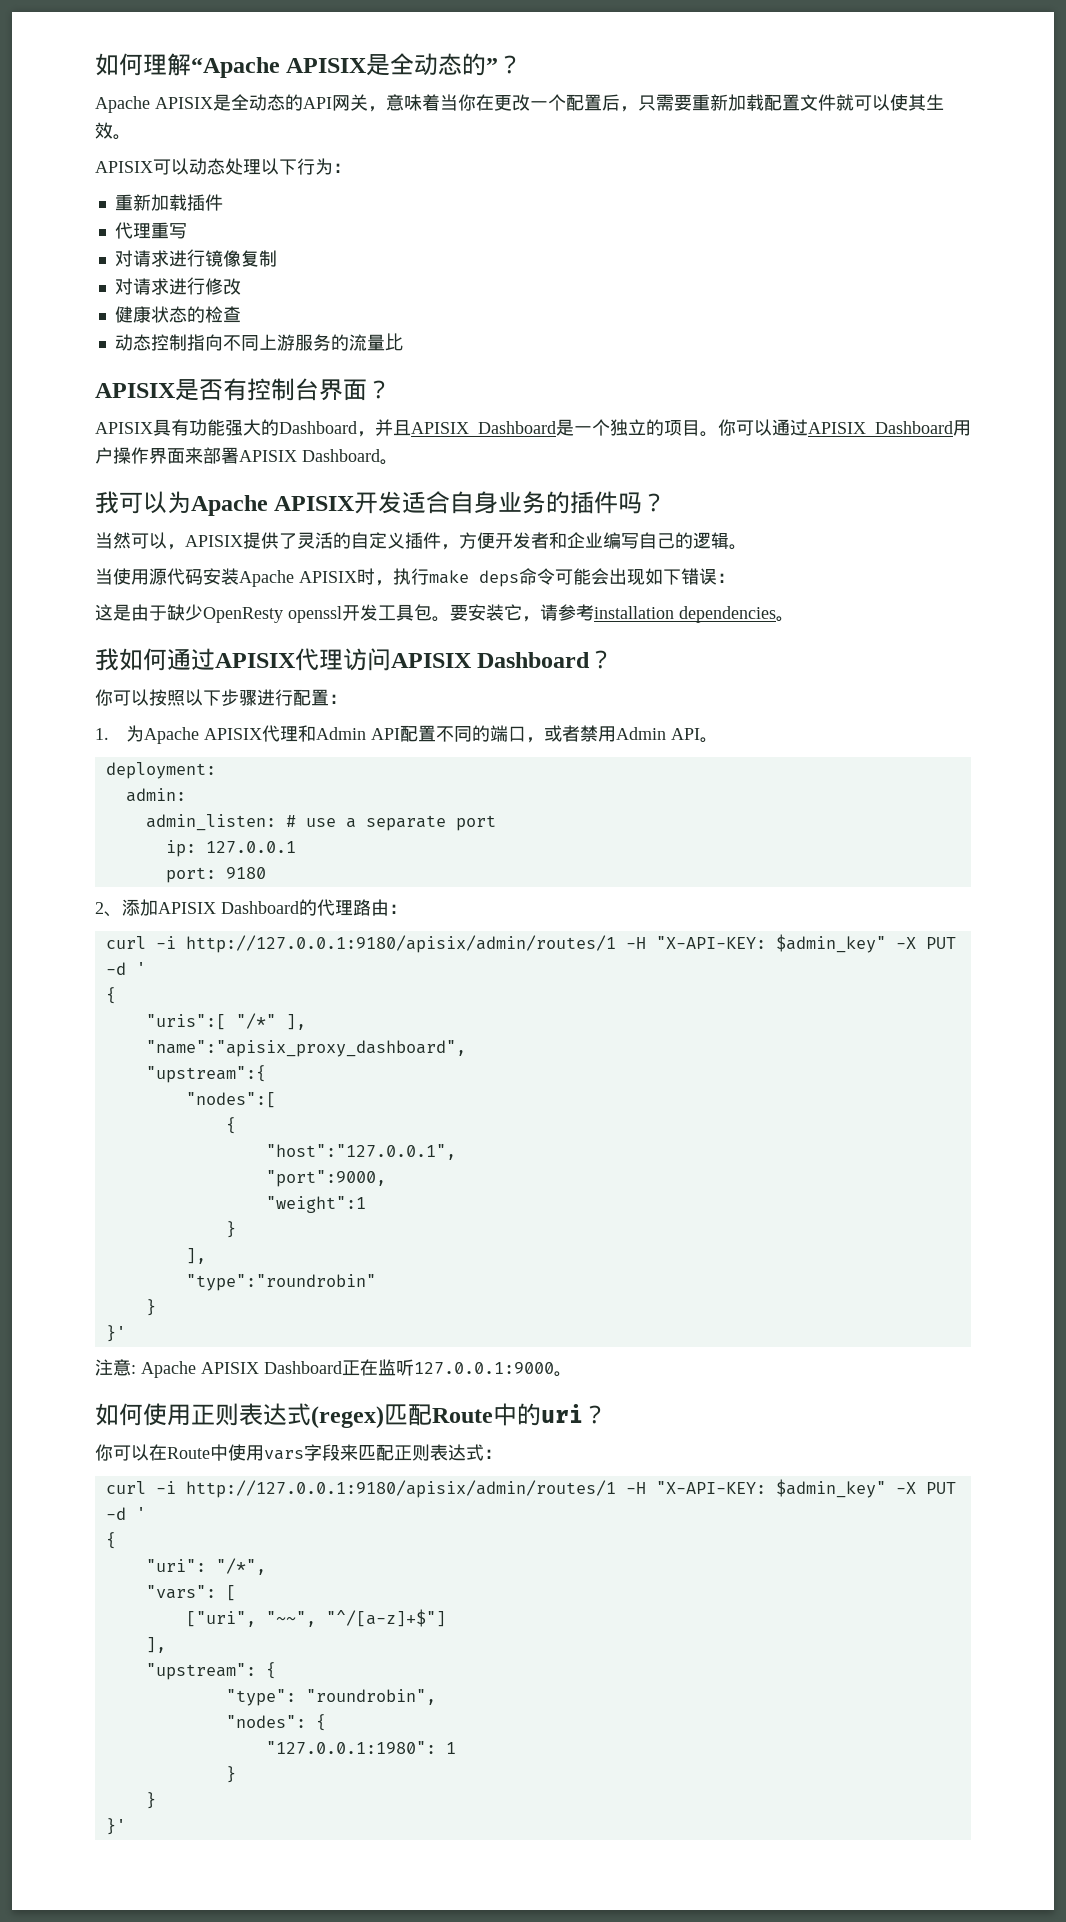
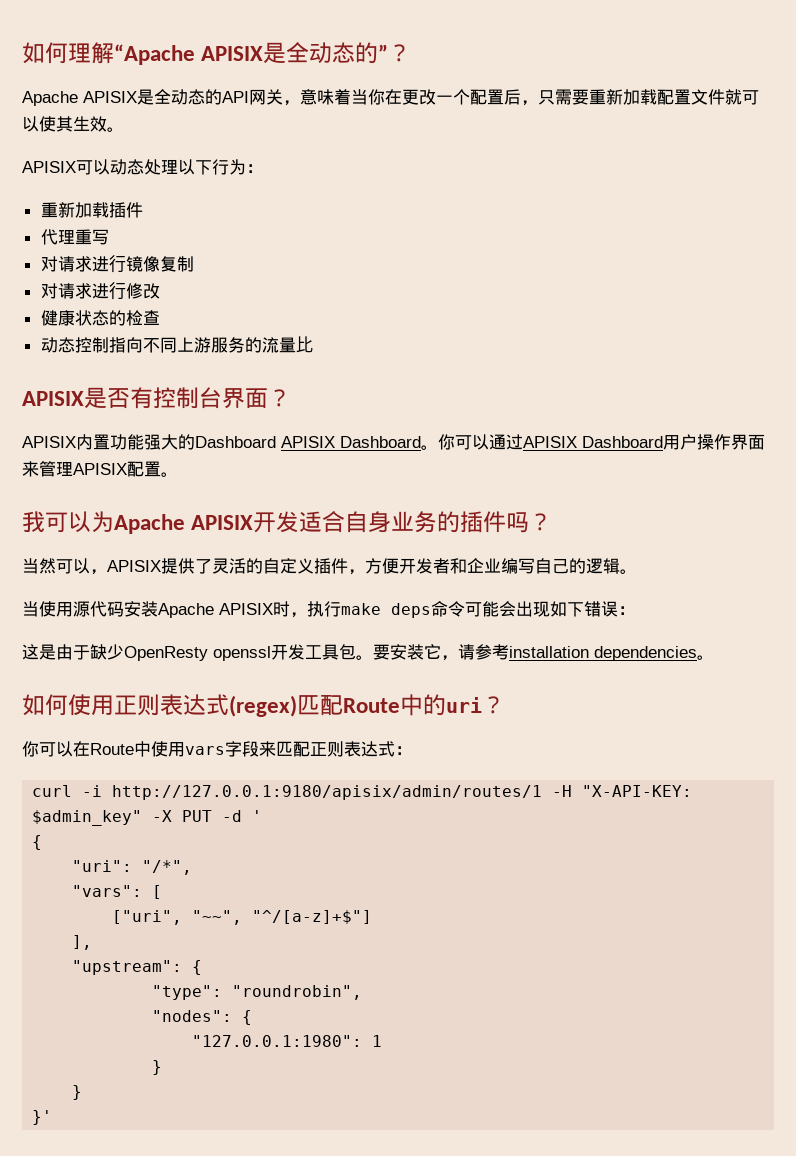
[153,419,189,436] 具有 -> [76,434,110,450] 内置
[357,419,700,437] ，并且APISIX Dashboard是一个独立的项目 -> [281,436,421,448] APISIX Dashboard
[203,447,380,464] 部署APISIX Dashboard -> [39,461,161,477] 管理APISIX配置
[95,648,614,671] [95,689,347,706] [95,725,718,744] [105,762,216,779] [125,788,186,802] [145,814,496,831] [165,840,296,857] [165,867,266,883] [95,899,407,917] [105,934,956,953] [105,962,146,975] [105,987,116,1004] [145,1013,306,1030] [145,1040,466,1057] [145,1065,266,1083] [185,1092,276,1108] [225,1117,236,1134] [265,1144,456,1160] [265,1170,386,1187] [265,1196,366,1213] [225,1221,236,1238] [185,1248,206,1264] [185,1274,376,1291] [145,1299,156,1316] [105,1325,126,1342] [95,1359,572,1378] // 我如何通过APISIX代理访问APISIX Dashboard？ // 你可以按照以下步骤进行配置： // 1.为Apache APISIX代理和Admin API配置不同的端口，或者禁用Admin API。 // deployment: // admin: // admin_listen: # use a separate port // ip: 127.0.0.1 // port: 9180 // 2、添加APISIX Dashboard的代理路由： // curl -i http://127.0.0.1:9180/apisix/admin/routes/1 -H "X-API-KEY: $admin_key" -X PUT -d ' // { // "uris":[ "/*" ], // "name":"apisix_proxy_dashboard", // "upstream":{ // "nodes":[ // { // "host":"127.0.0.1", // "port":9000, // "weight":1 // } // ], // "type":"roundrobin" // } // }' // 注意: Apache APISIX Dashboard正在监听127.0.0.1:9000。 -> (714, 657) none

